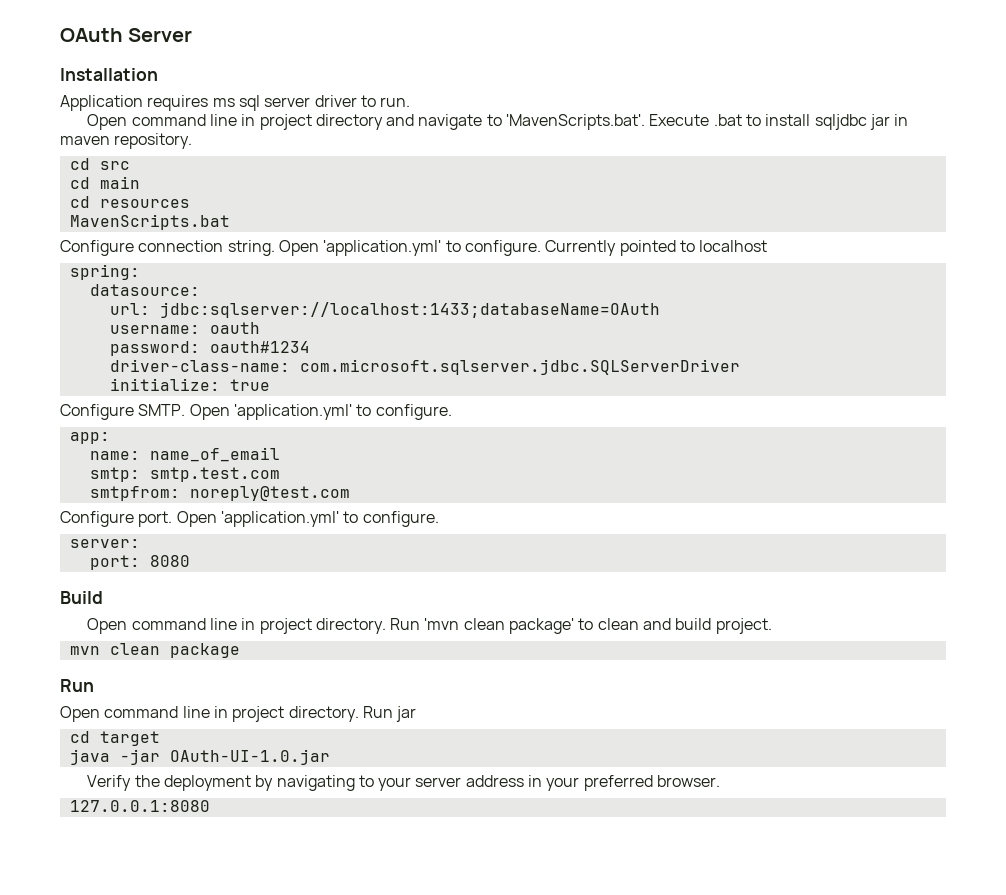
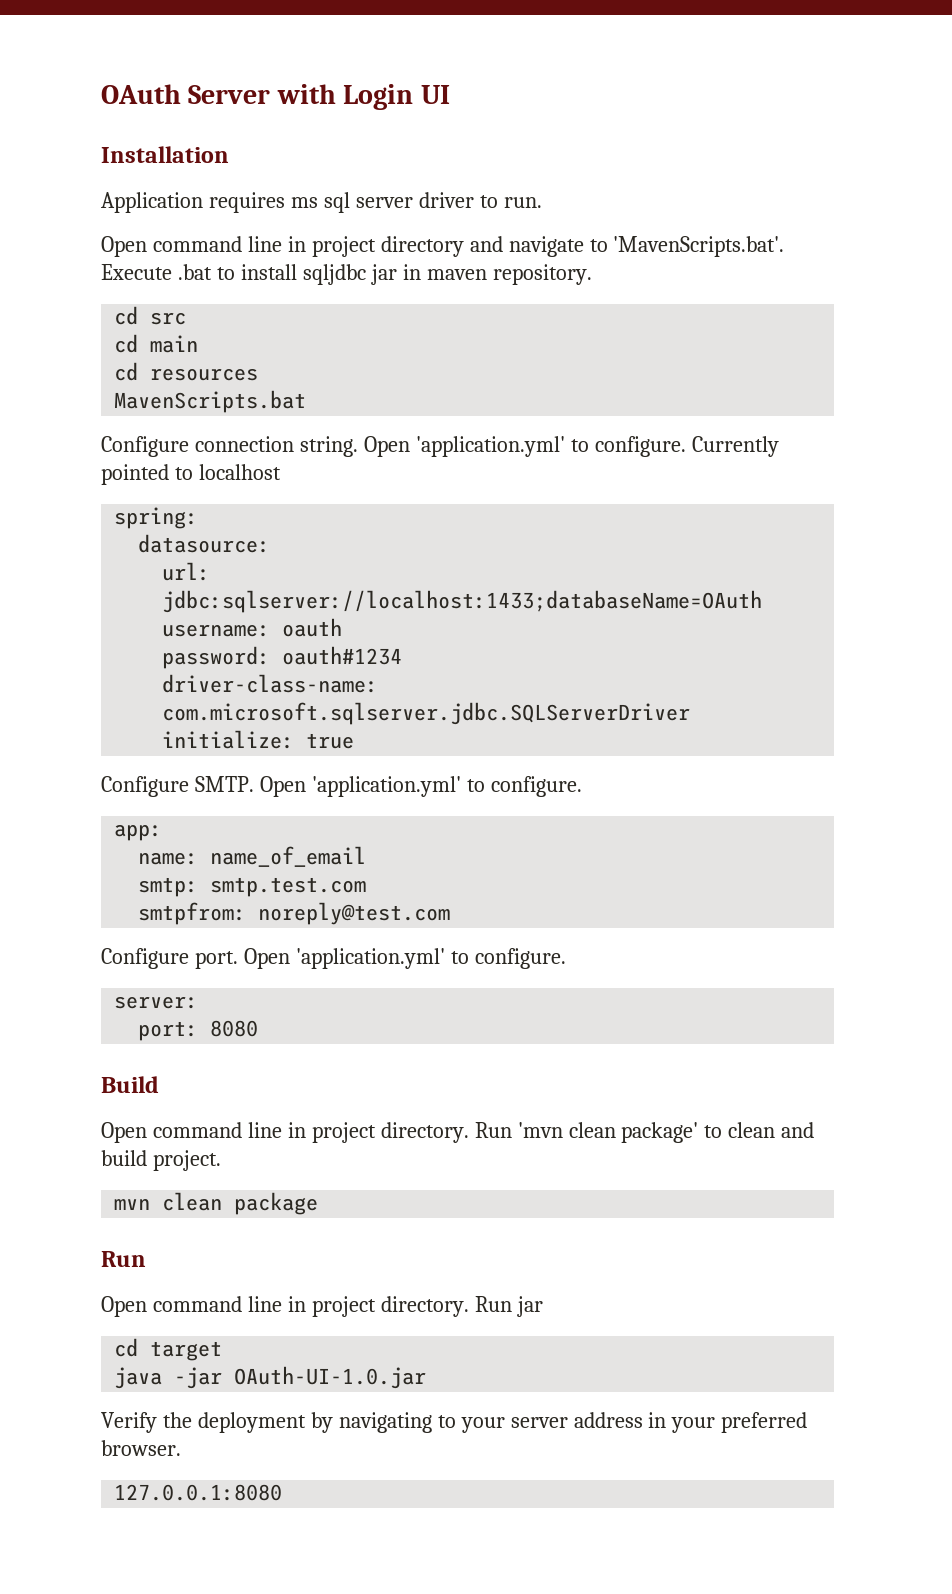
(193, 35) none -> [276,84,450,110] with Login UI

